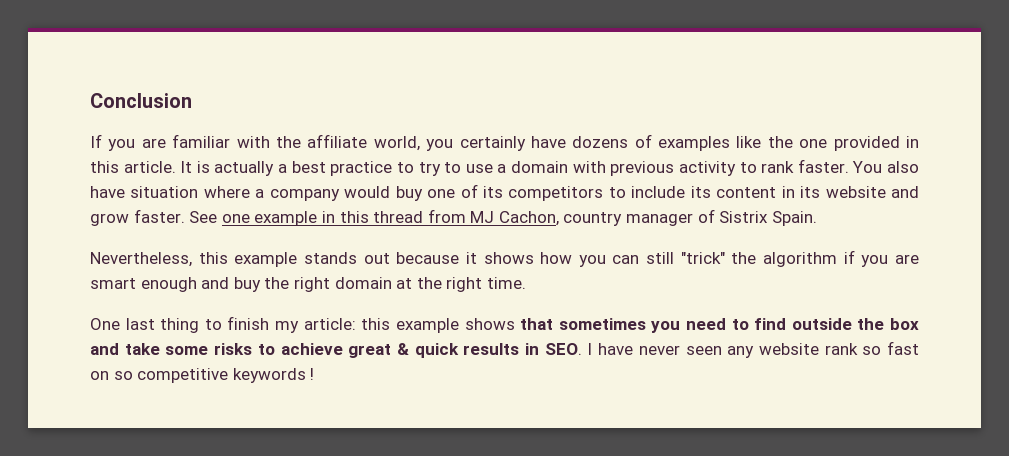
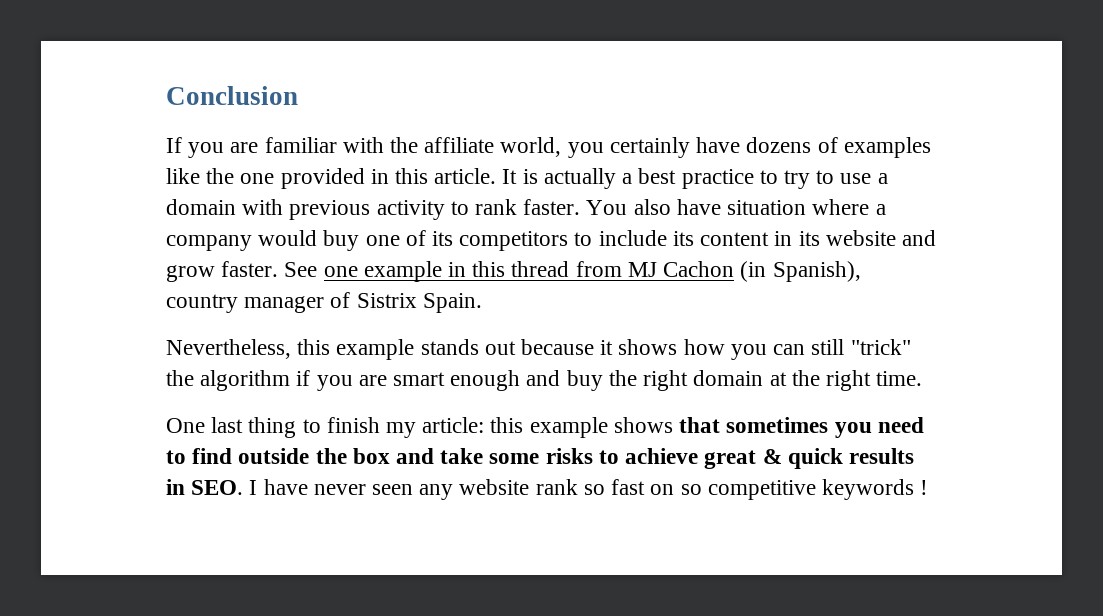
[498,211,559,226] Cachon, -> [663,261,861,282] Cachon (in Spanish),

